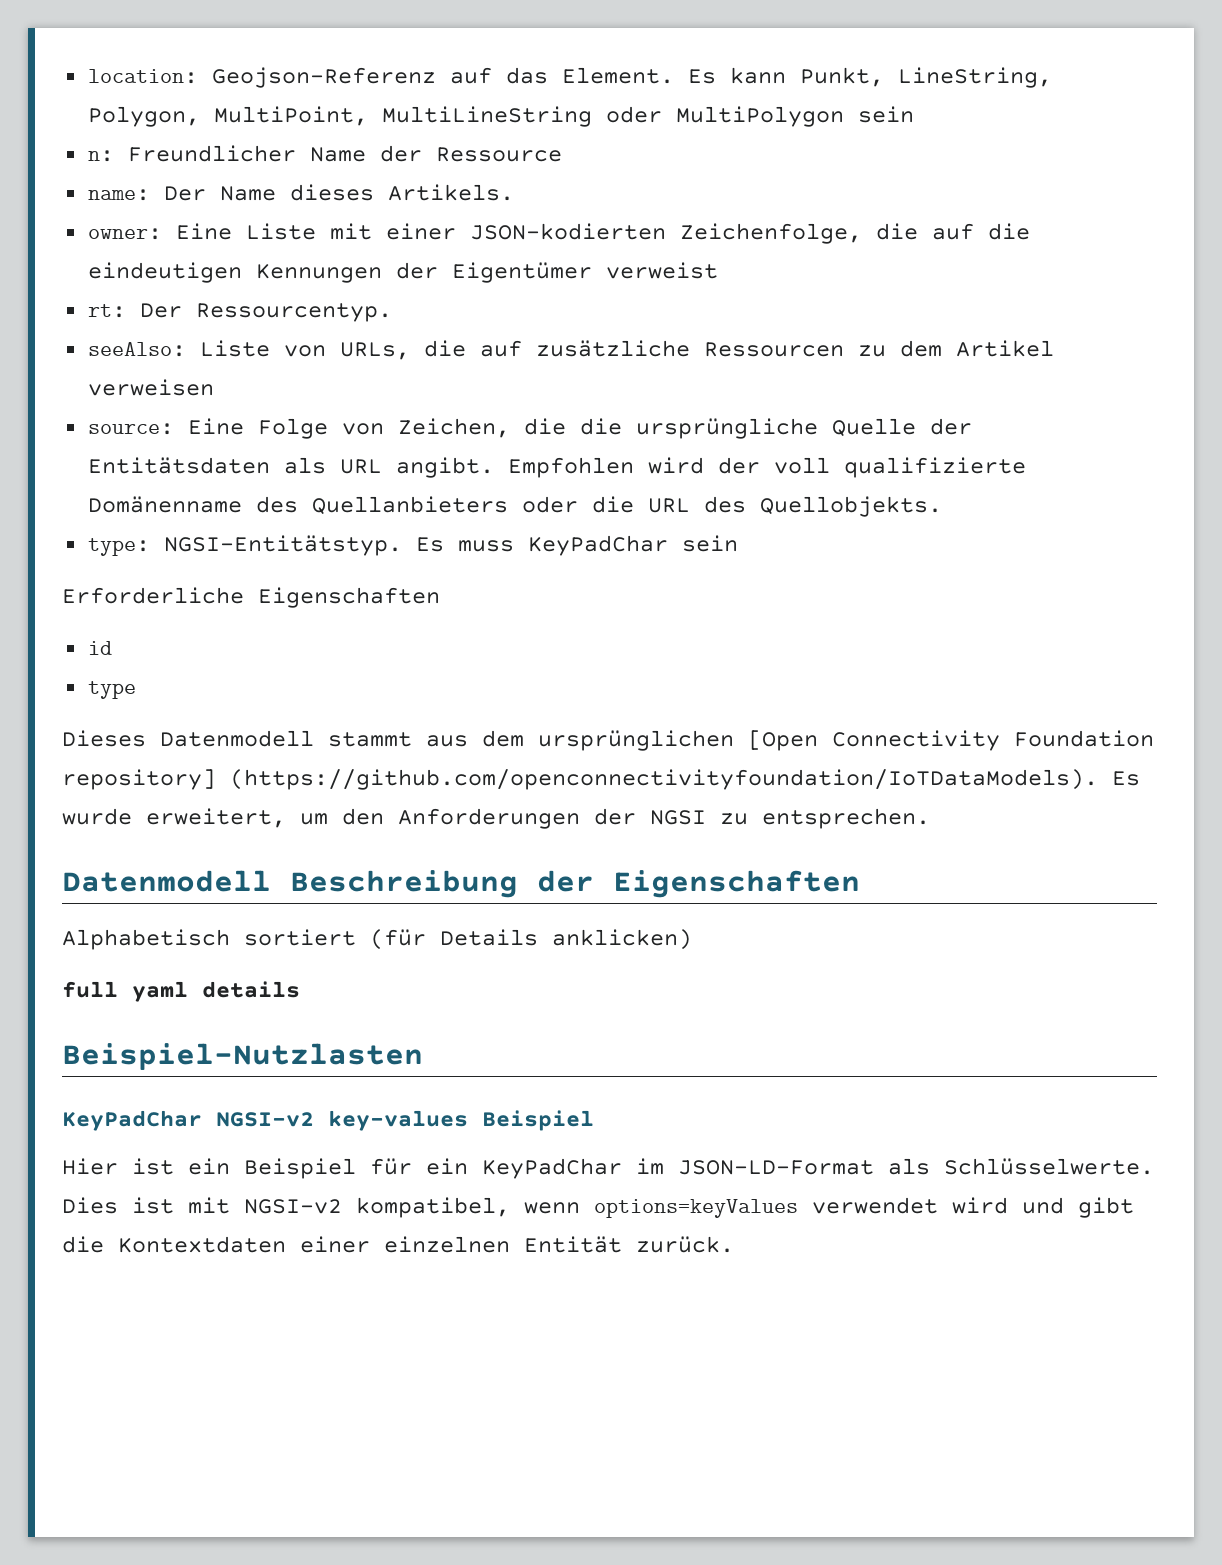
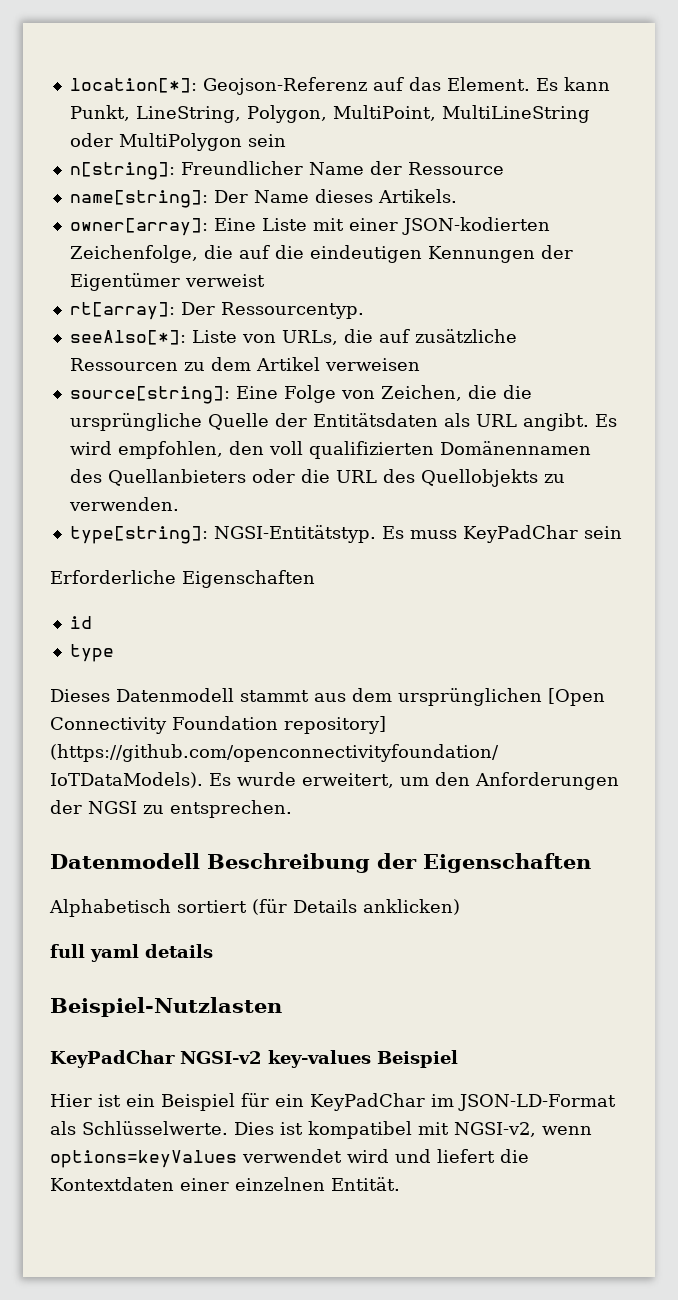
[87,69,198,84] location: -> [69,78,197,93] location[*]:
[87,150,114,162] n: -> [69,162,175,180] n[string]:
[87,189,150,201] name: -> [69,190,208,208] name[string]:
[87,228,162,240] owner: -> [69,218,208,236] owner[array]:
[87,304,126,318] rt: -> [69,302,175,320] rt[array]:
[87,342,186,357] seeAlso: -> [69,330,186,345] seeAlso[*]:
[87,423,174,435] source: -> [69,386,230,404] source[string]:
[507,457,1026,478] [87,496,242,513] Empfohlen wird der voll qualifizierte Domänenname -> [594,414,617,427] [69,441,591,459] Es wird empfohlen, den voll qualifizierten Domänennamen
[759,496,942,517] [87,538,150,556] Quellobjekts. // type: -> [420,469,565,487] [68,497,179,511] [69,526,208,544] Quellobjekts zu verwenden. // type[string]:
[188,1197,510,1218] mit NGSI-v2 kompatibel, -> [308,1121,536,1139] kompatibel mit NGSI-v2,
[1078,1197,1134,1218] gibt -> [437,1149,495,1163] liefert
[524,1236,734,1253] Entität zurück. -> [331,1177,400,1191] Entität.

